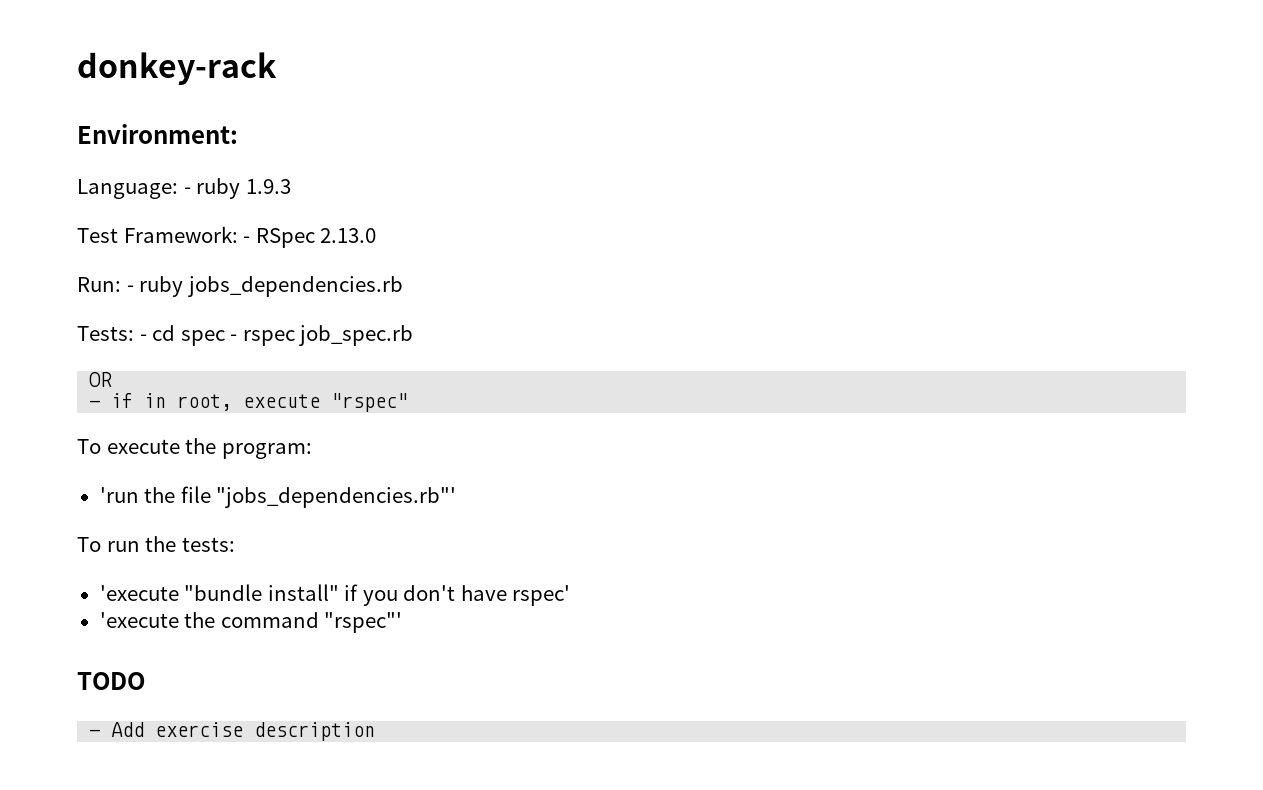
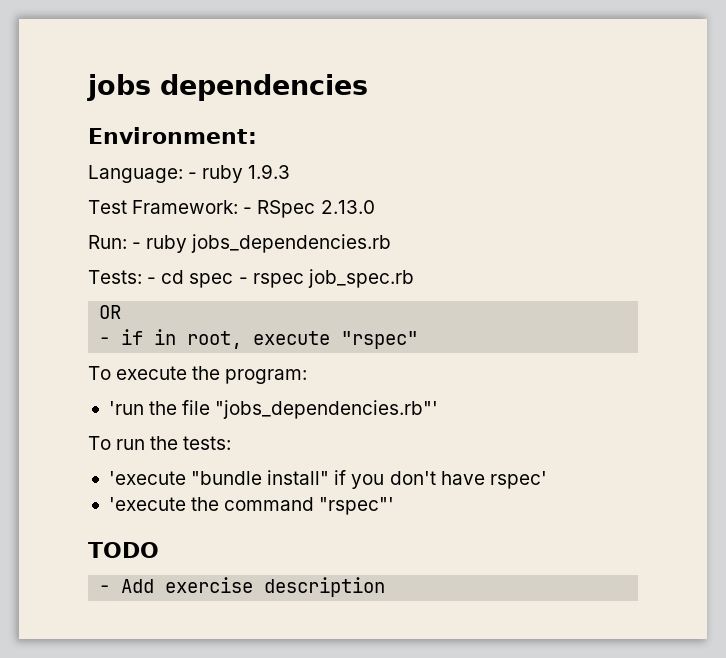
[77,52,277,85] donkey-rack -> [87,74,368,101] jobs dependencies

